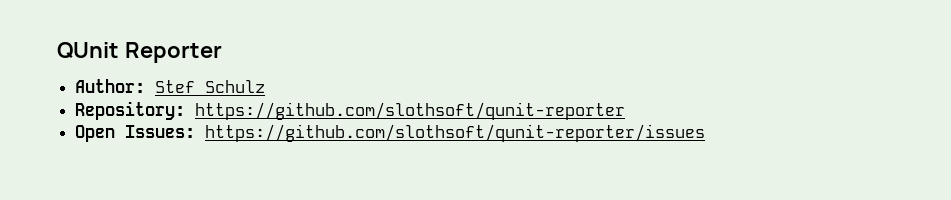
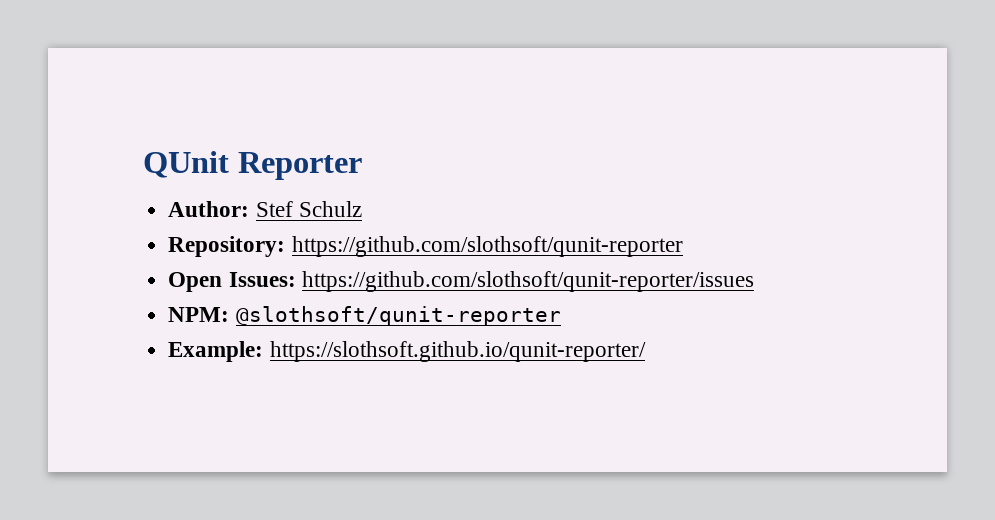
(706, 133) none -> [168,306,561,326] [168,341,646,362] // NPM: @slothsoft/qunit-reporter // Example: https://slothsoft.github.io/qunit-reporter/

